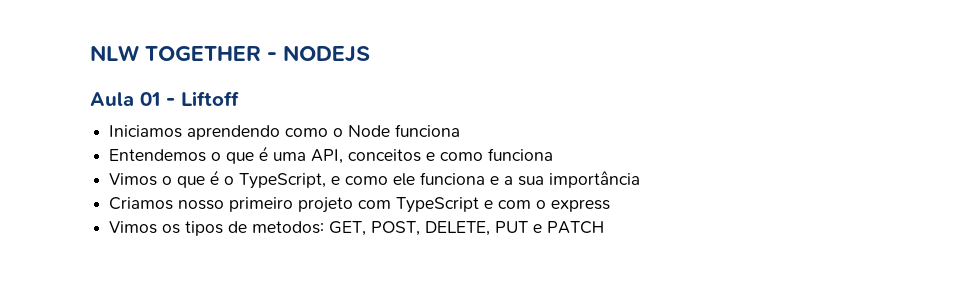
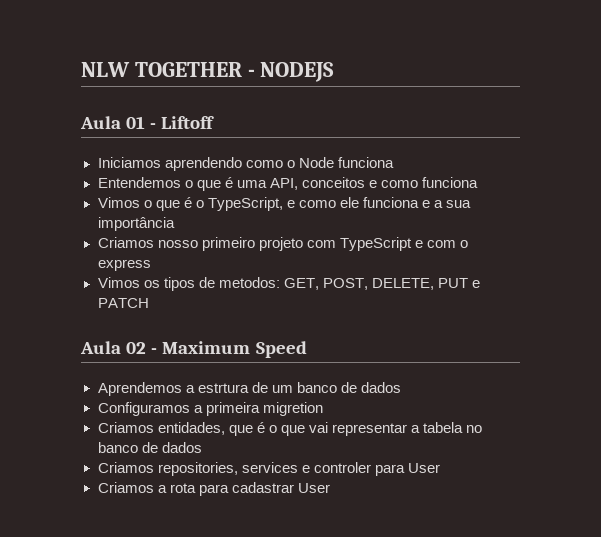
(605, 227) none -> [80,341,307,358] [97,382,401,396] [97,402,323,416] [97,422,483,436] [97,442,202,453] [97,462,440,476] [97,482,330,496] // Aula 02 - Maximum Speed // Aprendemos a estrtura de um banco de dados // Configuramos a primeira migretion // Criamos entidades, que é o que vai representar a tabela no banco de dados // Criamos repositories, services e controler para User // Criamos a rota para cadastrar User

